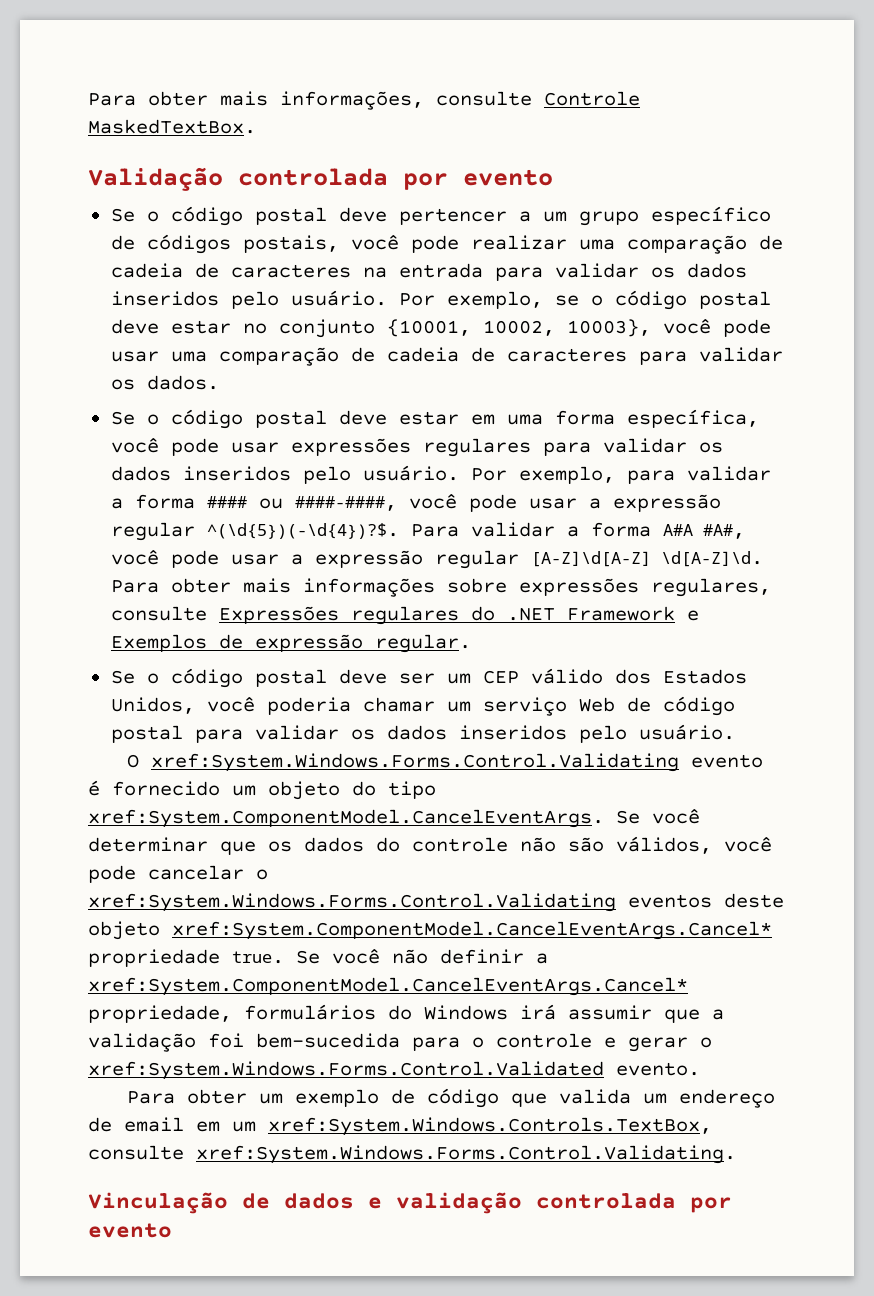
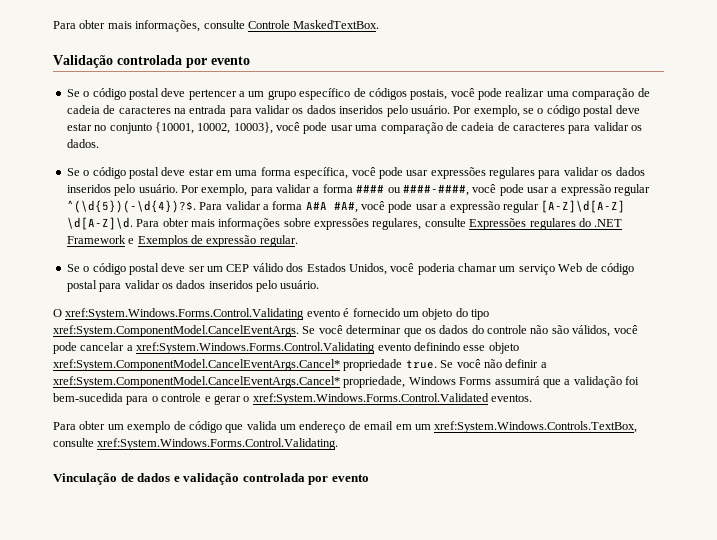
[256,869,268,880] [88,893,784,912] o xref:System.Windows.Forms.Control.Validating eventos deste -> [126,342,486,354] a xref:System.Windows.Forms.Control.Validating evento definindo esse
[244,1004,652,1020] formulários do Windows irá assumir -> [408,376,540,385] Windows Forms assumirá
[616,1062,700,1076] evento. -> [491,394,532,402] eventos.

